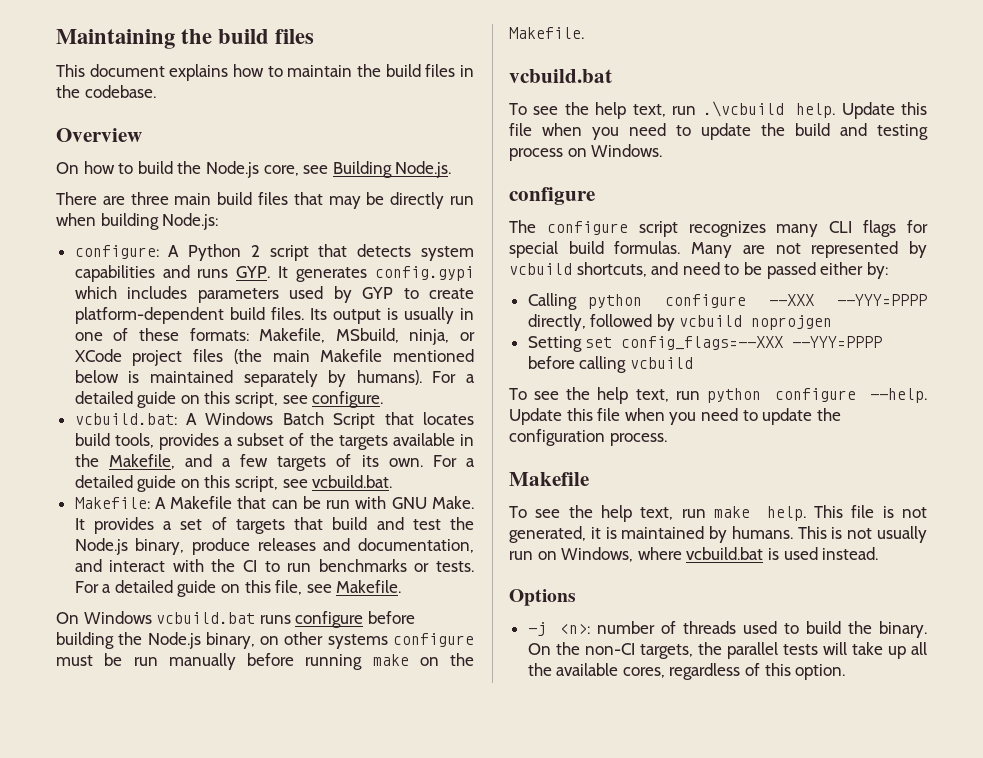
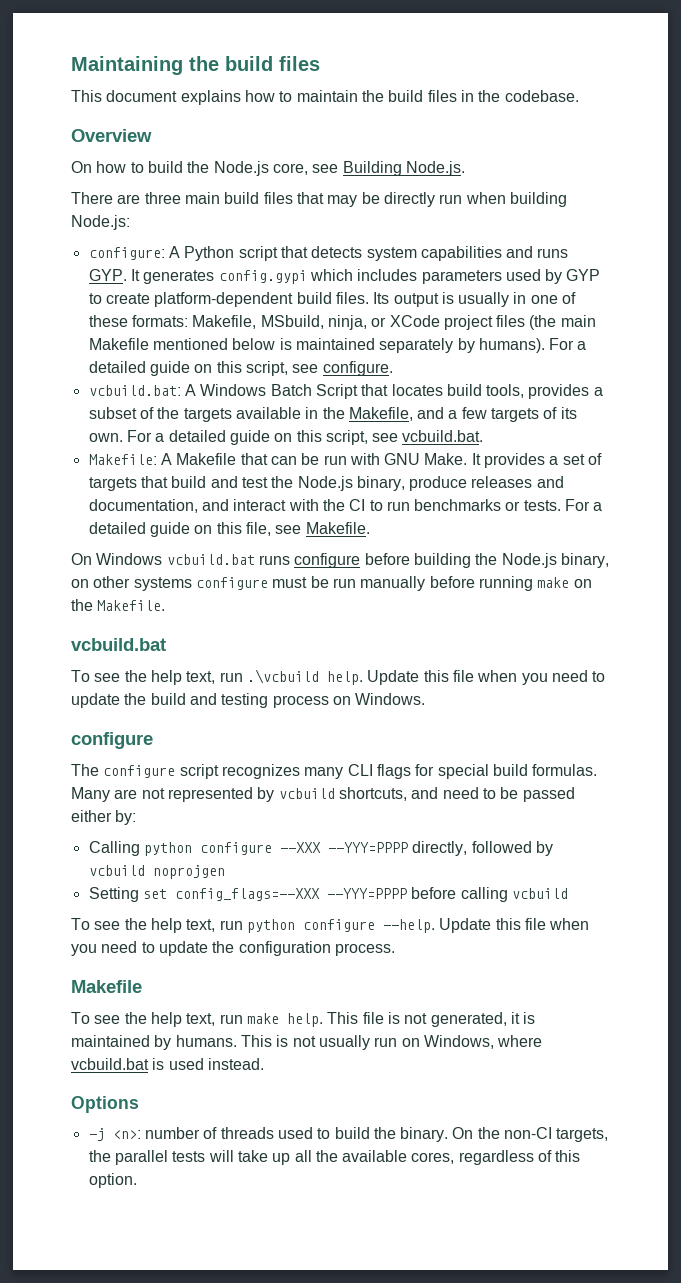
[250,245,260,257] 2 -> (235, 253) none

